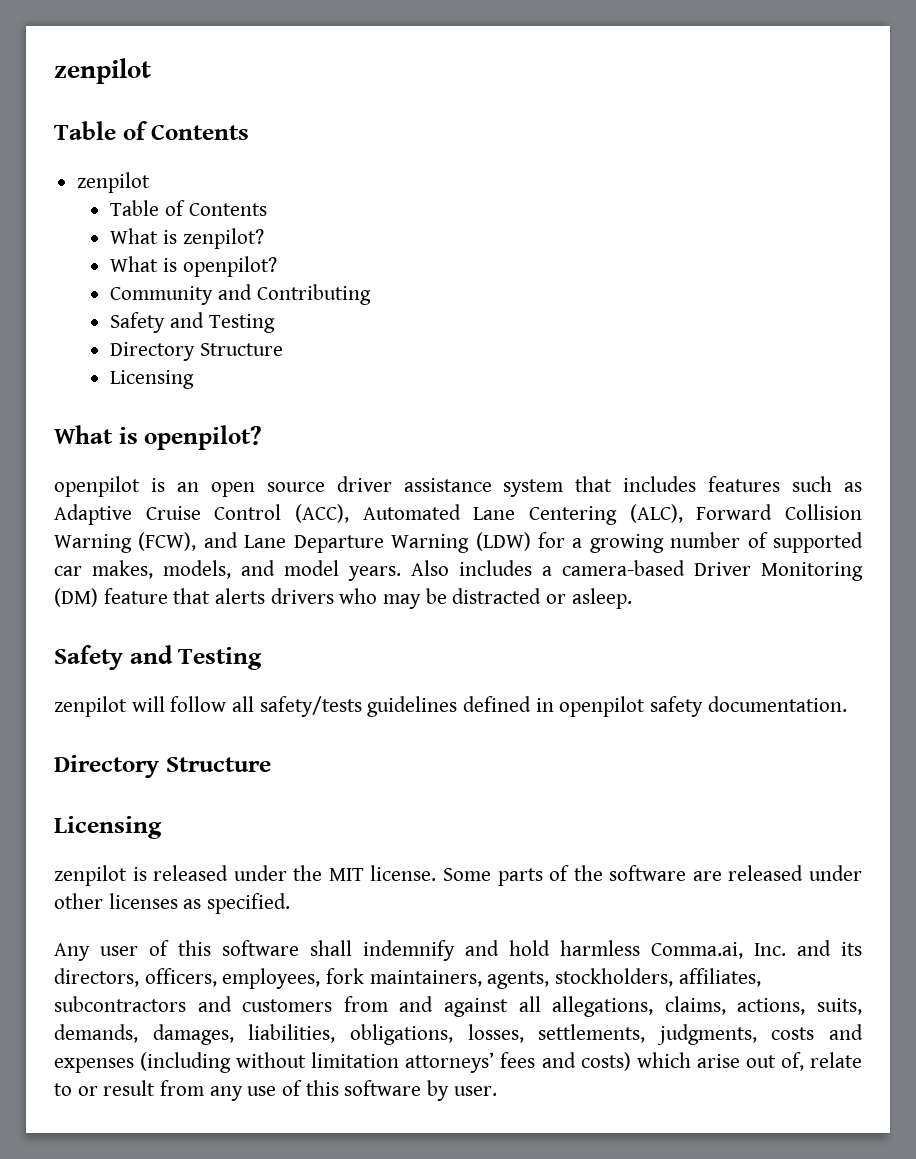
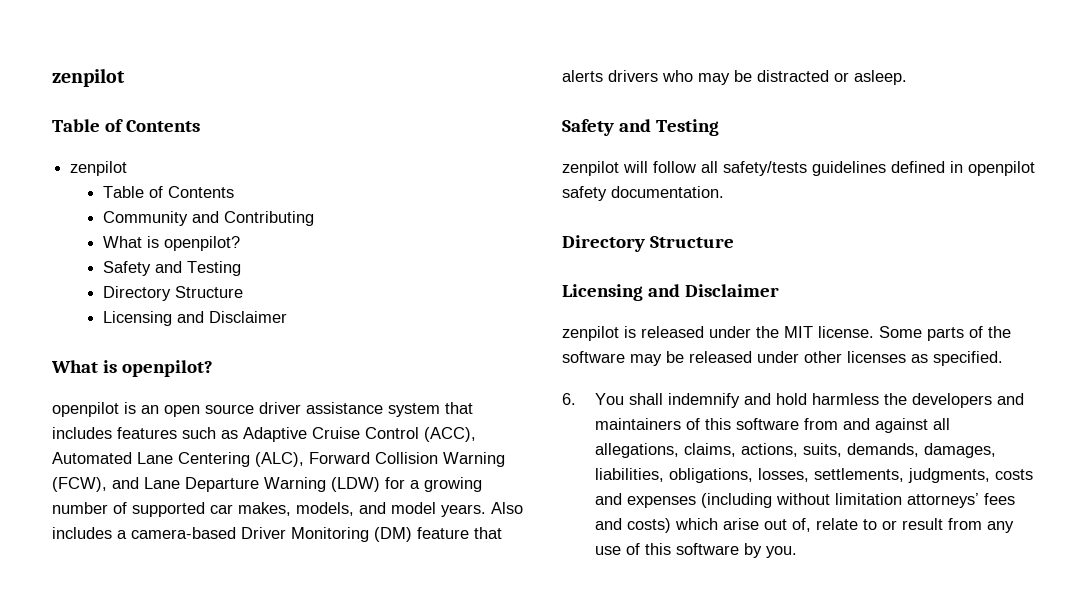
[110,228,264,249] [110,256,277,277] [110,284,371,305] What is zenpilot? // What is openpilot? // Community and Contributing -> [102,211,314,226] [102,236,240,251] Community and Contributing // What is openpilot?
(195, 379) none -> [176,311,287,323] and Disclaimer
(162, 827) none -> [647,284,779,297] and Disclaimer
[692,871,722,881] are -> [630,351,684,366] may be
[54,940,299,961] Any user of this software -> [562,393,624,405] 6. You
[651,940,862,959] [54,968,761,989] [54,996,333,1012] Comma.ai, Inc. and its directors, officers, employees, fork maintainers, agents, stockholders, affiliates, subcontractors and customers -> [883,393,1024,408] [594,418,799,430] the developers and maintainers of this software
[453,1086,497,1096] user. -> [765,546,797,558] you.

